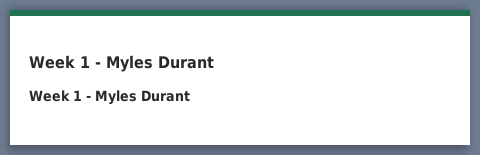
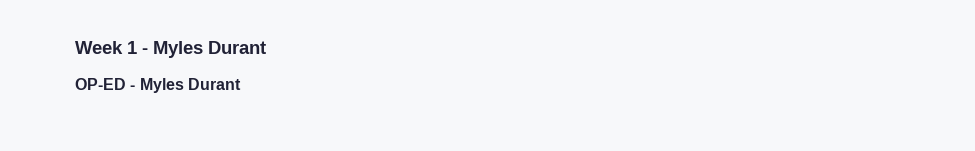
[29,90,82,102] Week 1 -> [75,78,126,90] OP-ED

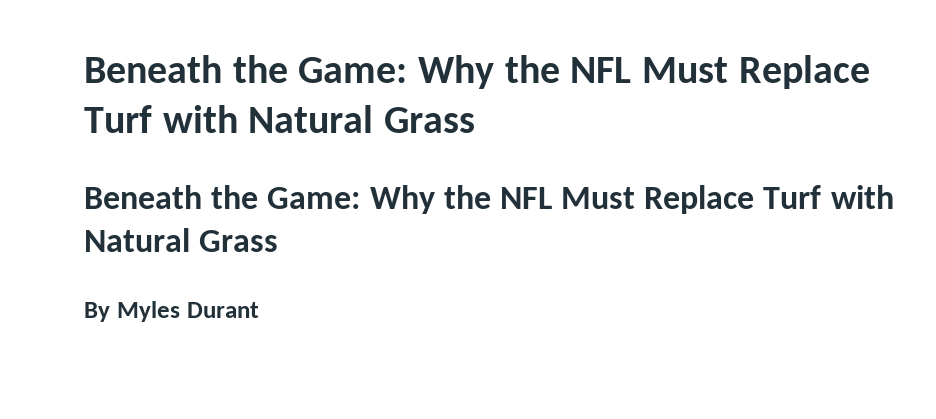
[75,41,266,58] [75,78,136,90] Week 1 - Myles Durant // OP-ED - -> [84,55,870,89] [84,105,475,133] [84,185,894,214] [84,228,279,252] [84,302,110,322] Beneath the Game: Why the NFL Must Replace Turf with Natural Grass // Beneath the Game: Why the NFL Must Replace Turf with Natural Grass // By

